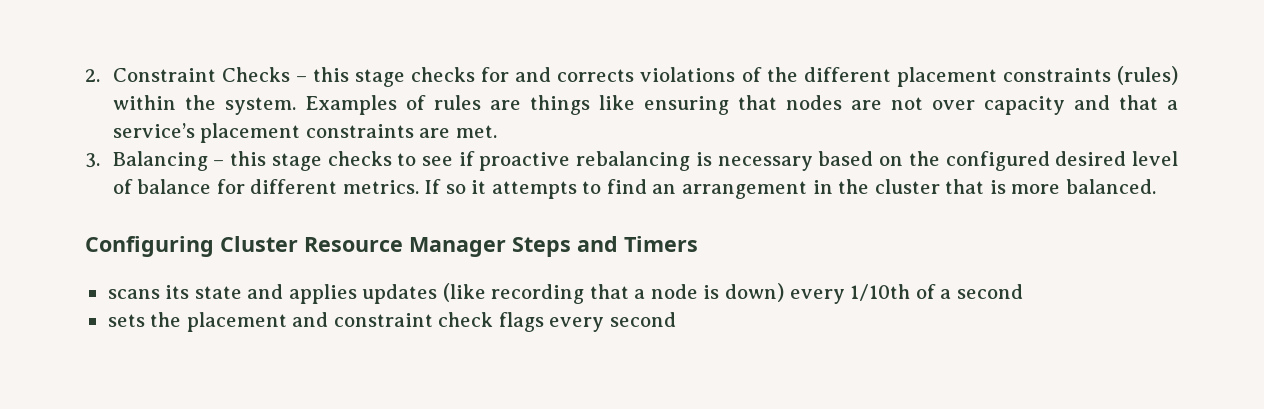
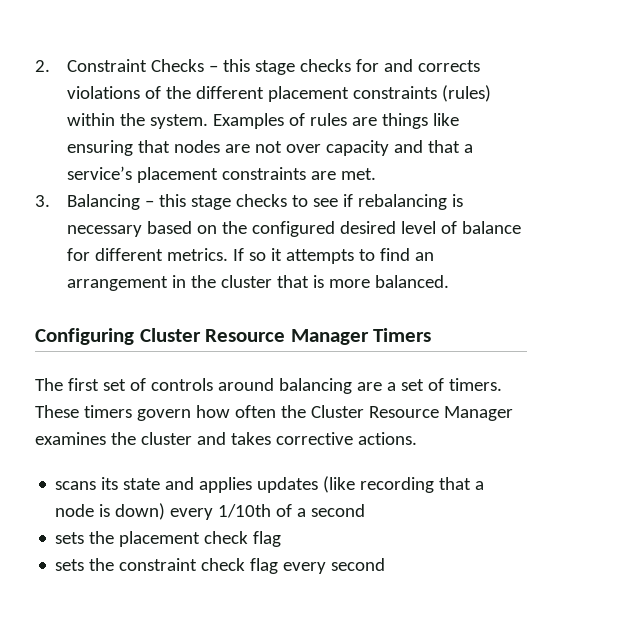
[479,152,571,171] proactive -> (353, 200) none
[512,236,698,257] Steps and Timers -> [373,328,432,342] [35,378,502,394] [35,405,513,421] [35,432,417,445] Timers // The first set of controls around balancing are a set of timers. These timers govern how often the Cluster Resource Manager examines the cluster and takes corrective actions.
[292,312,329,327] and -> [204,531,282,547] [55,558,115,571] check flag // sets the
[498,312,544,332] flags -> [250,558,279,574] flag

